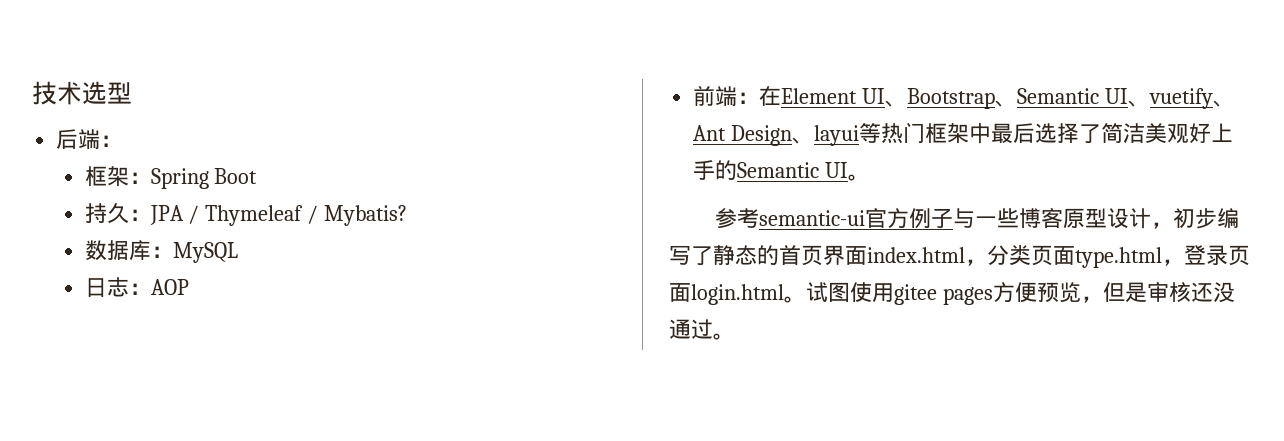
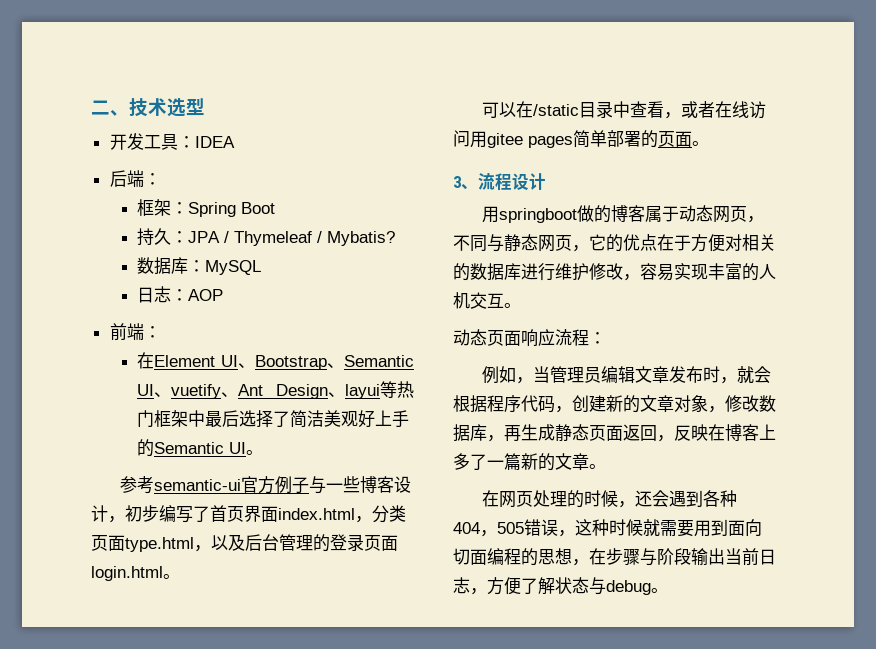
(32, 93) none -> [91,100,129,116] 二、
(132, 93) none -> [109,133,235,150] // 开发工具：IDEA
(760, 98) none -> (161, 332) //
[1063,208,1108,229] 原型 -> (395, 484) none
[713,245,779,265] 静态的 -> (210, 514) none
(1184, 262) none -> [211,534,330,552] 以及后台管理的
[806,282,1235,305] [669,319,713,339] 试图使用gitee pages方便预览，但是审核还没通过 -> [482,101,767,119] [453,130,709,148] [453,173,546,191] [482,205,765,223] [453,234,776,252] [453,263,776,281] [453,292,521,309] [453,329,606,347] [482,366,772,384] [453,395,776,413] [453,424,776,442] [453,453,606,471] [482,490,738,508] [453,519,762,537] [453,548,776,566] [453,577,651,595] // 可以在/static目录中查看，或者在线访问用gitee pages简单部署的页面。 // 3、流程设计 // 用springboot做的博客属于动态网页，不同与静态网页，它的优点在于方便对相关的数据库进行维护修改，容易实现丰富的人机交互。 // 动态页面响应流程： // 例如，当管理员编辑文章发布时，就会根据程序代码，创建新的文章对象，修改数据库，再生成静态页面返回，反映在博客上多了一篇新的文章。 // 在网页处理的时候，还会遇到各种404，505错误，这种时候就需要用到面向切面编程的思想，在步骤与阶段输出当前日志，方便了解状态与debug

